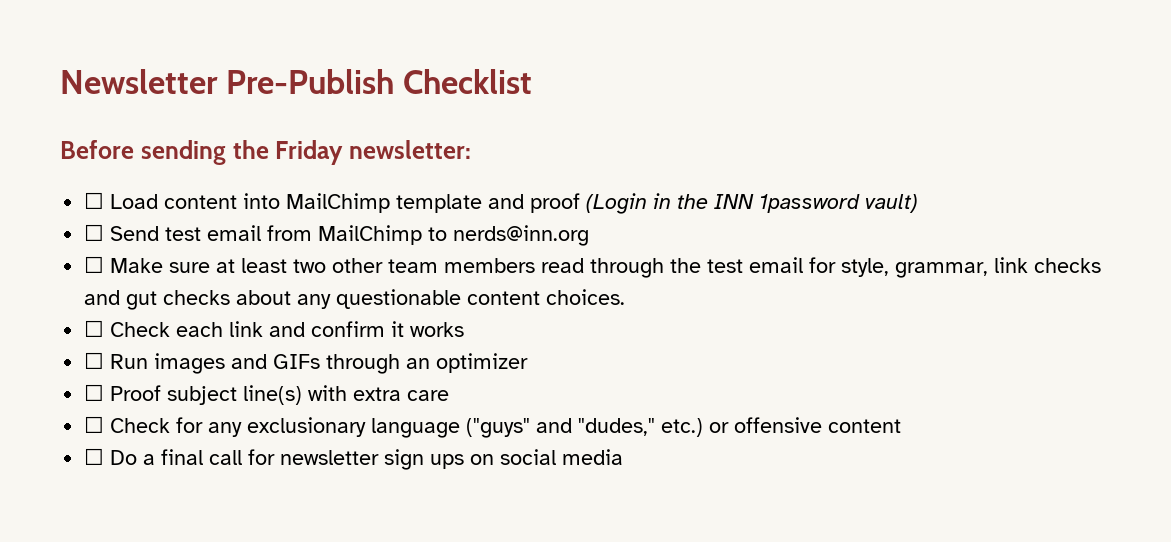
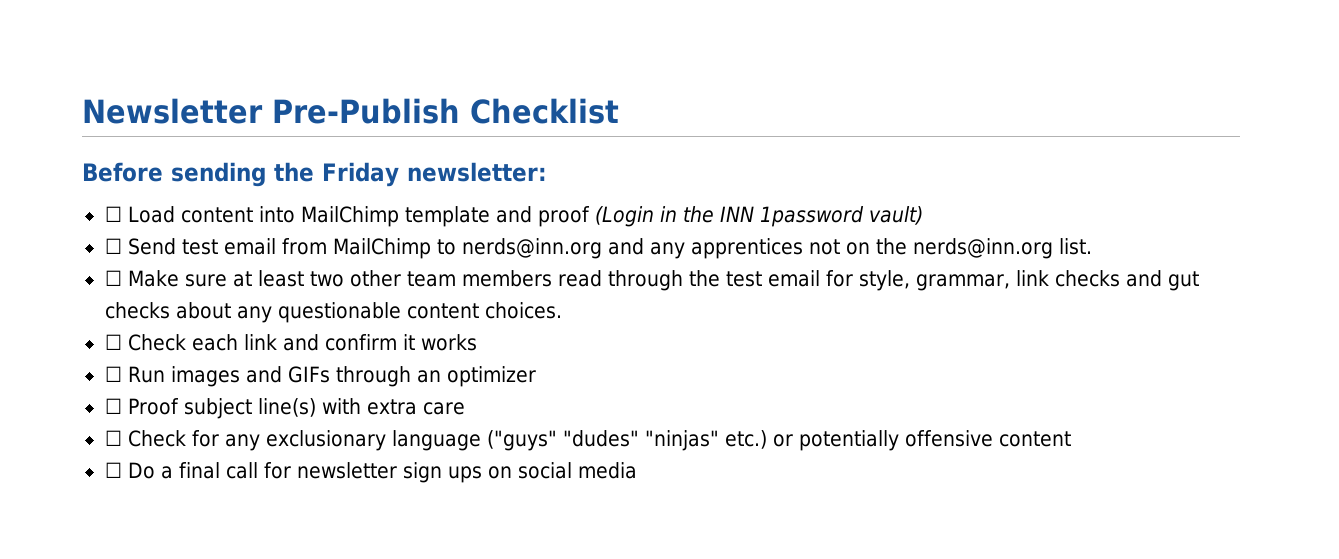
(590, 235) none -> [607,238,1092,259] and any apprentices not on the nerds@inn.org list.
[536,418,656,436] and "dudes," -> [562,430,719,451] "dudes" "ninjas"
(730, 427) none -> [798,430,899,451] potentially

